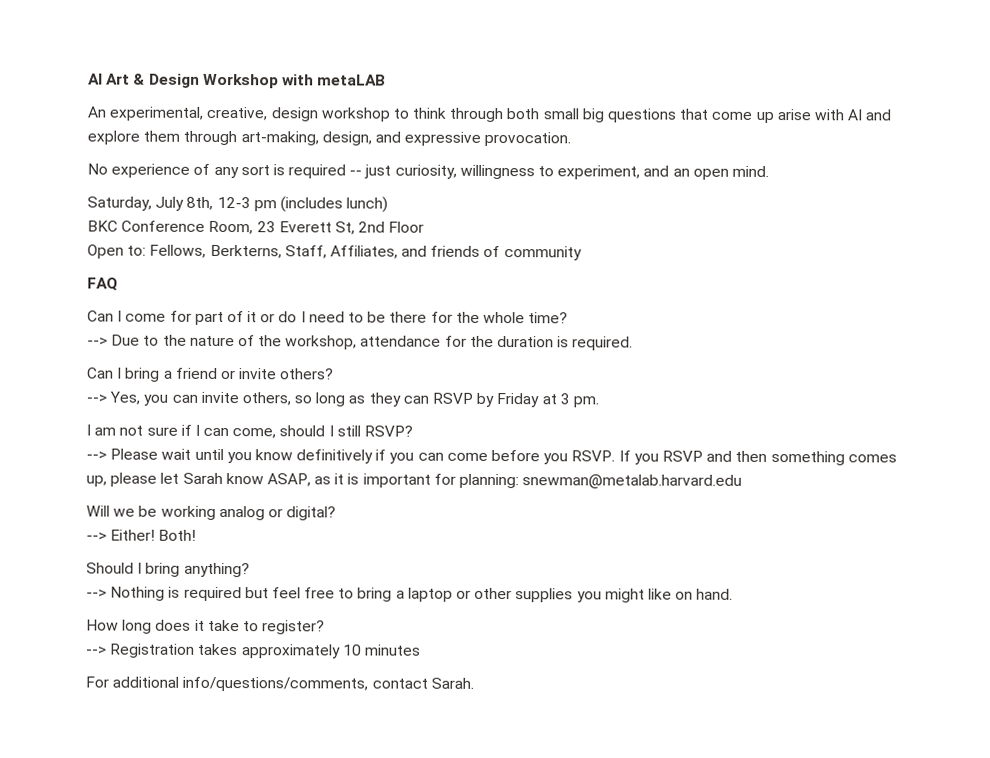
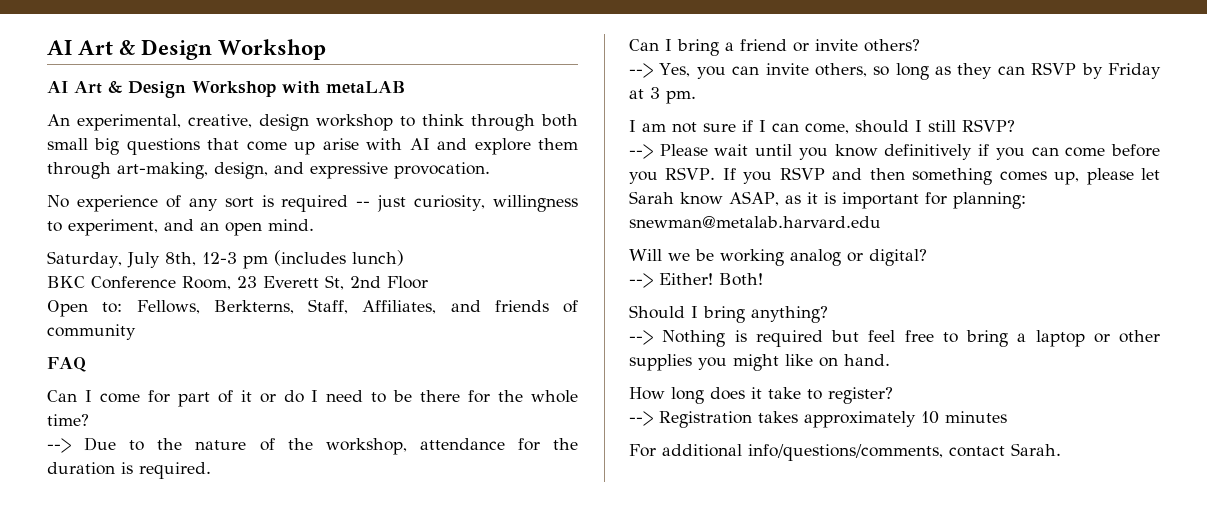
[88,73,279,89] AI Art & Design Workshop -> [47,39,327,60] [47,80,276,98] AI Art & Design Workshop // AI Art & Design Workshop

